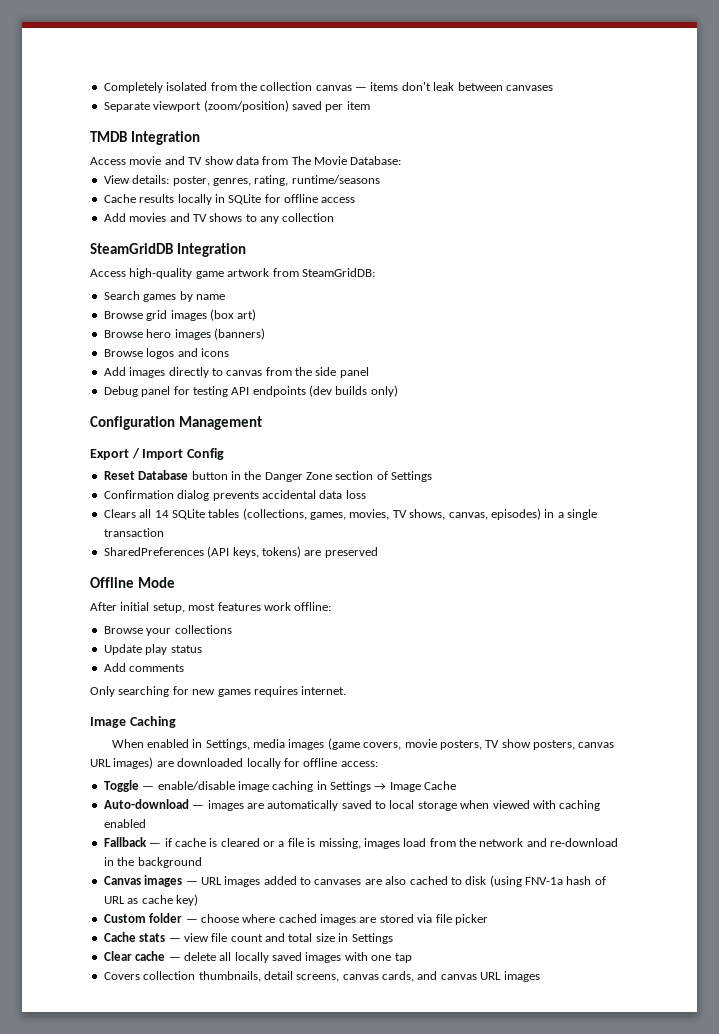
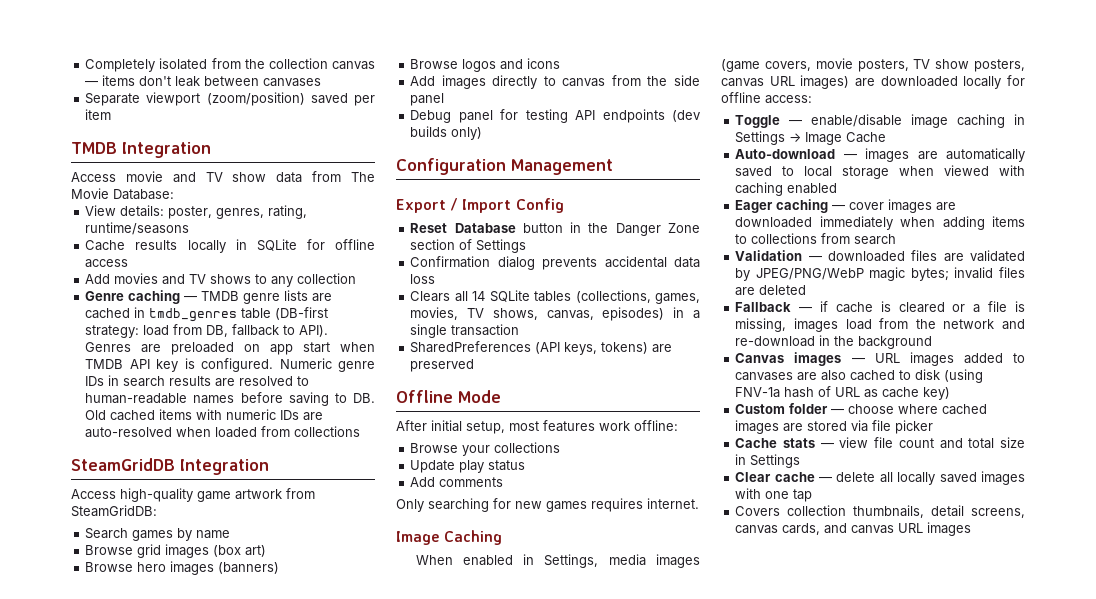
(335, 217) none -> [85,290,333,304] [85,307,329,322] [85,324,329,338] [85,342,375,355] [85,358,375,372] [85,375,310,387] [85,392,375,406] [85,409,324,421] [85,426,361,438] // Genre caching — TMDB genre lists are cached in tmdb_genres table (DB-first strategy: load from DB, fallback to API). Genres are preloaded on app start when TMDB API key is configured. Numeric genre IDs in search results are resolved to human-readable names before saving to DB. Old cached items with numeric IDs are auto-resolved when loaded from collections
(146, 823) none -> [735,199,957,213] [735,216,1025,230] [735,233,897,245] [735,250,1025,262] [735,267,1025,281] [735,285,807,296] // Eager caching — cover images are downloaded immediately when adding items to collections from search // Validation — downloaded files are validated by JPEG/PNG/WebP magic bytes; invalid files are deleted

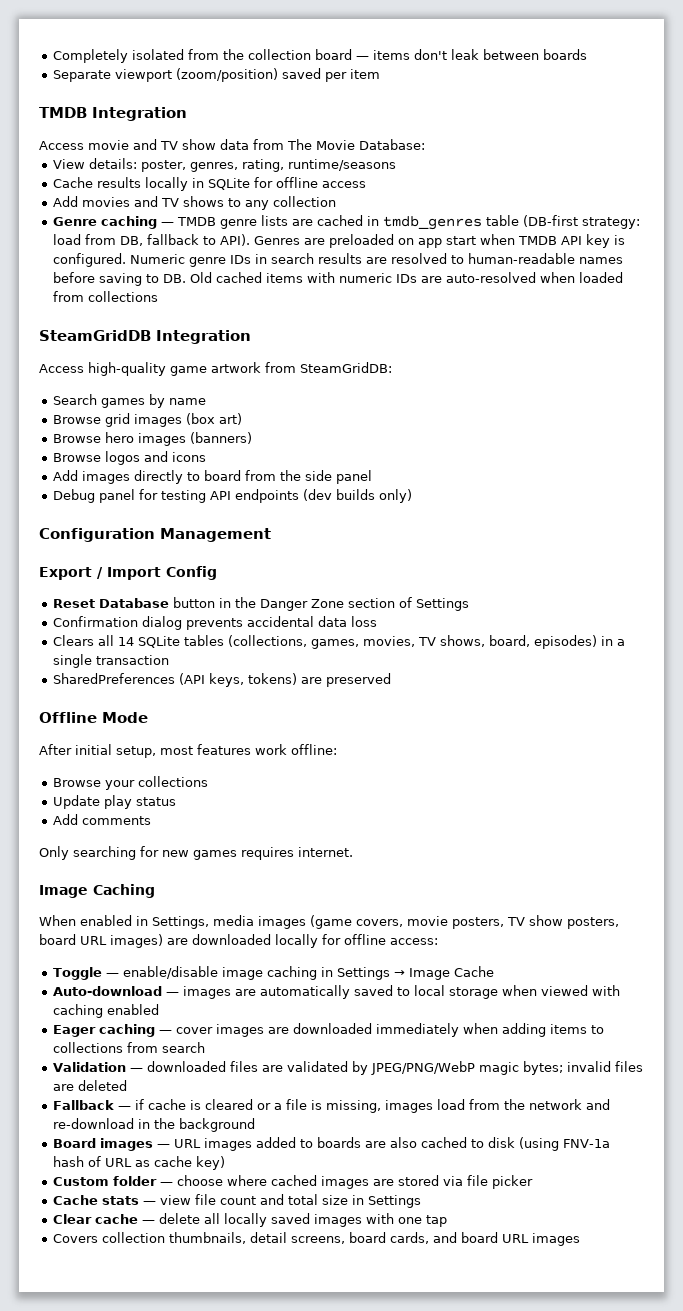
[331,61,375,70] canvas -> [314,49,352,60] board
[263,78,322,87] canvases -> [542,49,587,60] boards
[562,78,606,87] canvas -> [203,470,241,481] board
[546,310,594,320] canvas, -> [488,635,530,647] board,
[721,78,764,87] canvas -> [39,934,76,945] board
[735,353,785,363] Canvas -> [52,1138,96,1148] Board
[735,372,794,381] canvases -> [316,1137,361,1148] boards
[735,525,779,534] canvas -> [348,1232,386,1243] board
[851,525,895,534] canvas -> [460,1232,498,1243] board

